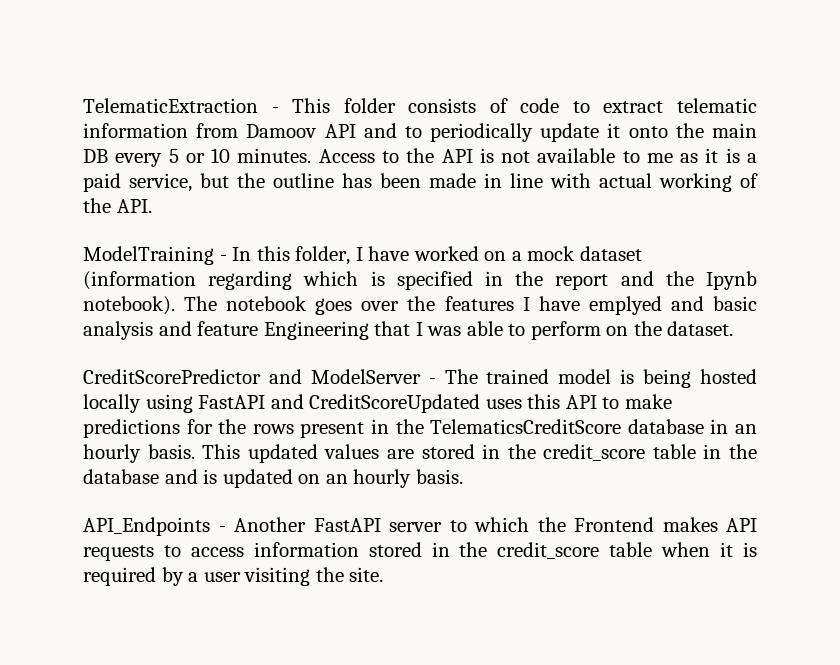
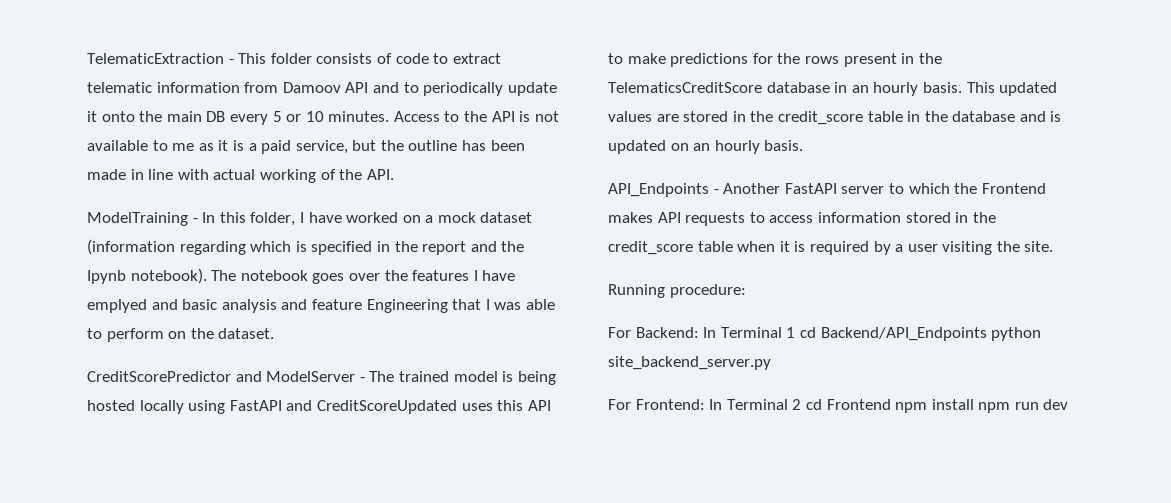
(384, 574) none -> [608,284,746,298] [608,327,1042,341] [608,356,771,370] [608,399,1069,413] // Running procedure: // For Backend: In Terminal 1 cd Backend/API_Endpoints python site_backend_server.py // For Frontend: In Terminal 2 cd Frontend npm install npm run dev

